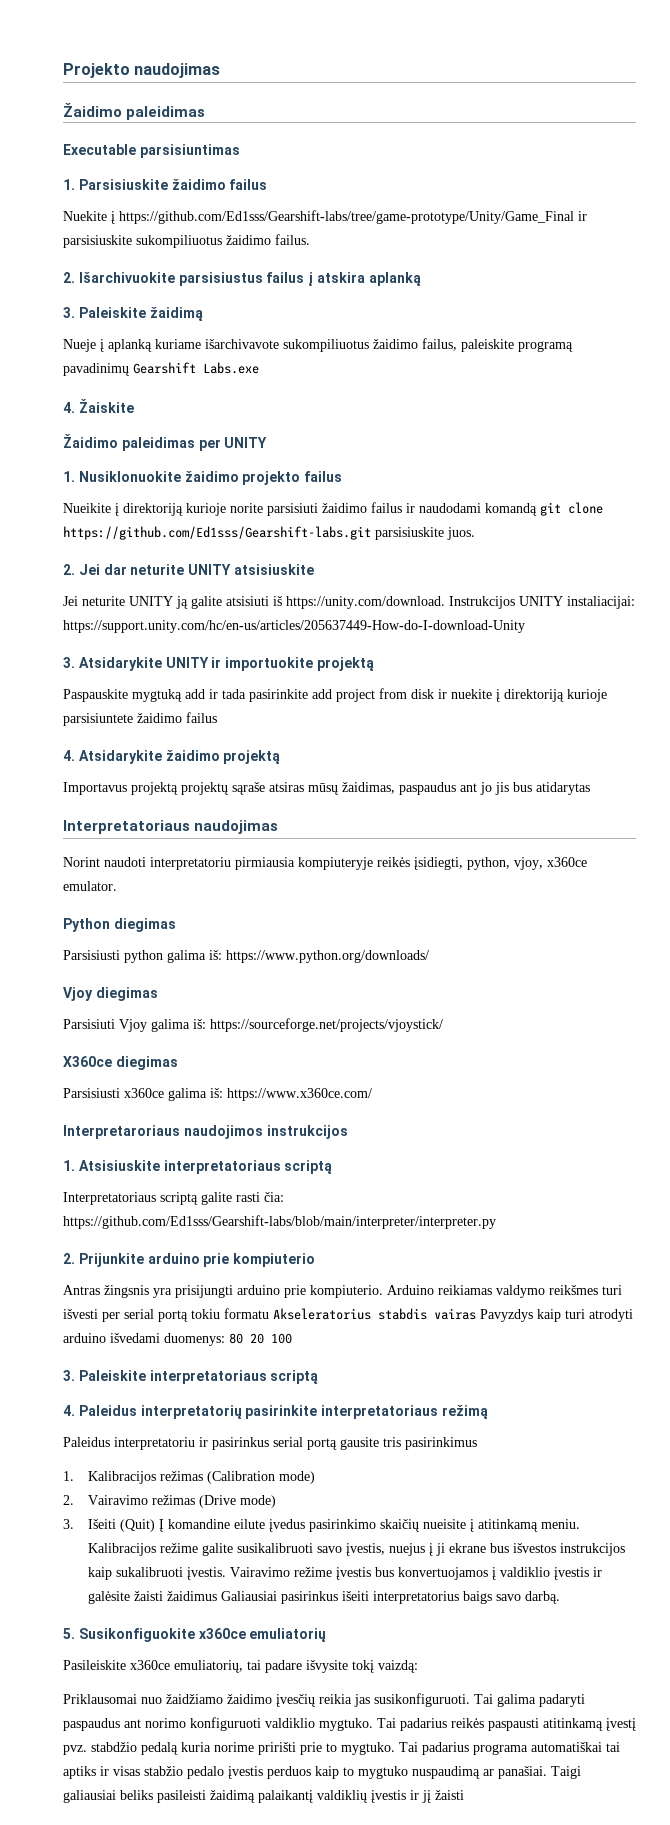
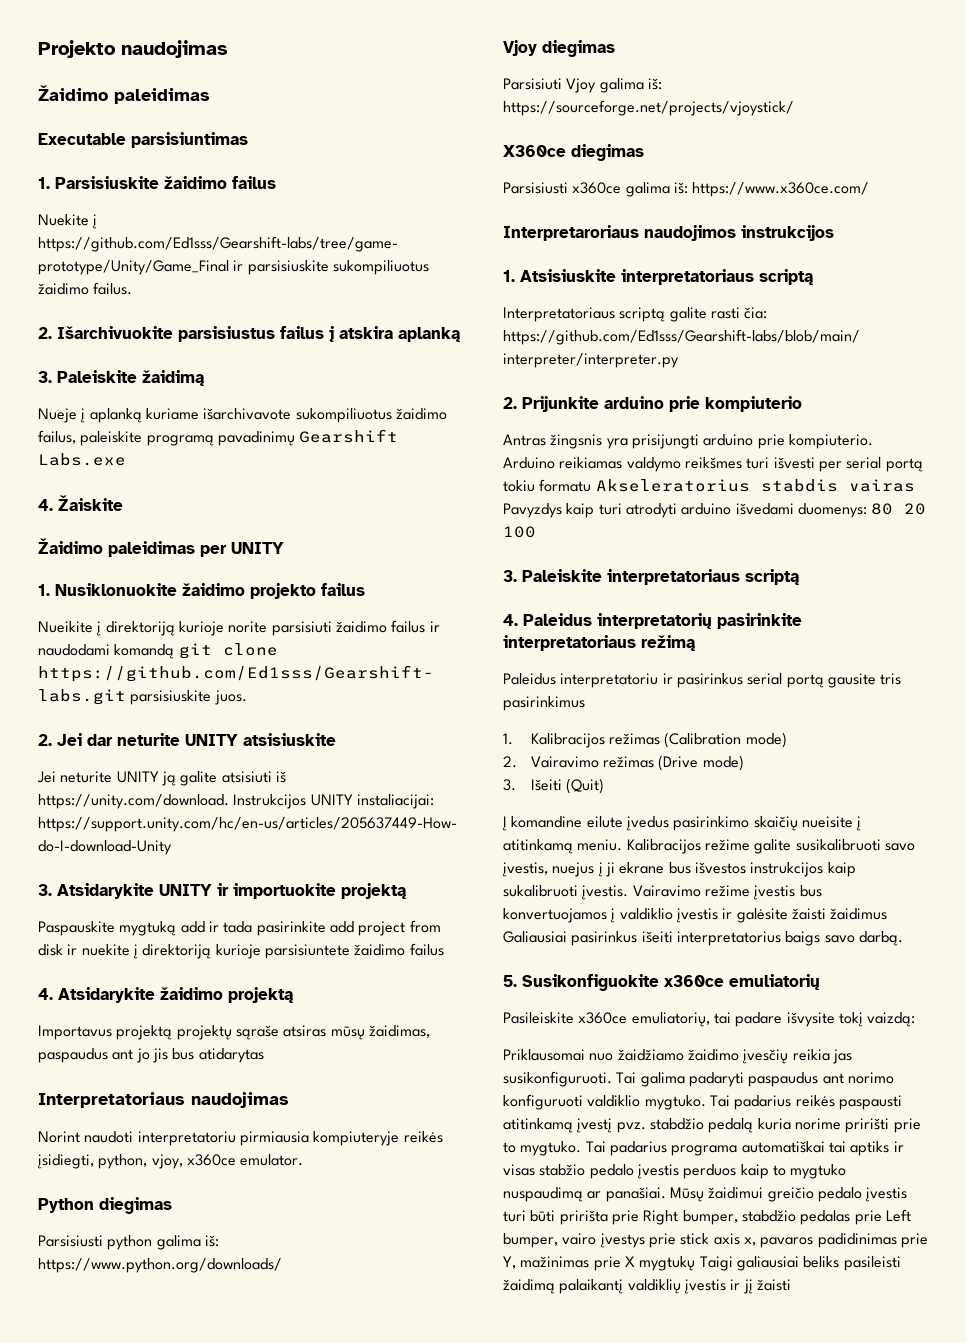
(155, 1525) none -> (604, 786) //
(547, 1772) none -> [669,1187,908,1202] [503,1209,911,1225] [503,1233,928,1248] [503,1256,696,1271] Mūsų žaidimui greičio pedalo įvestis turi būti pririšta prie Right bumper, stabdžio pedalas prie Left bumper, vairo įvestys prie stick axis x, pavaros padidinimas prie Y, mažinimas prie X mygtukų

